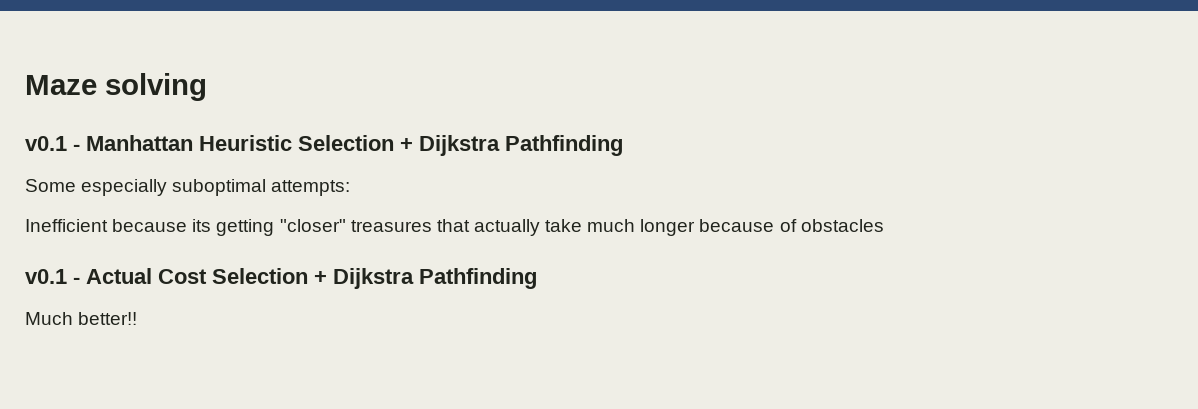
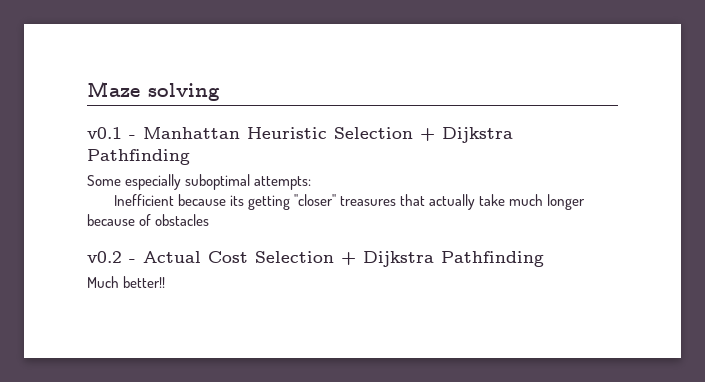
[25,269,67,284] v0.1 -> [87,251,122,263] v0.2

